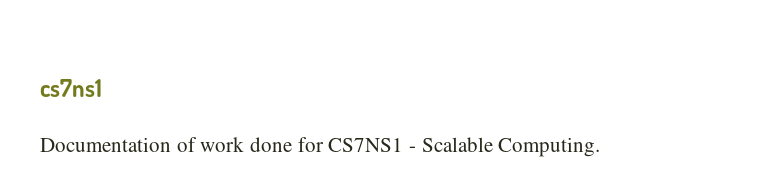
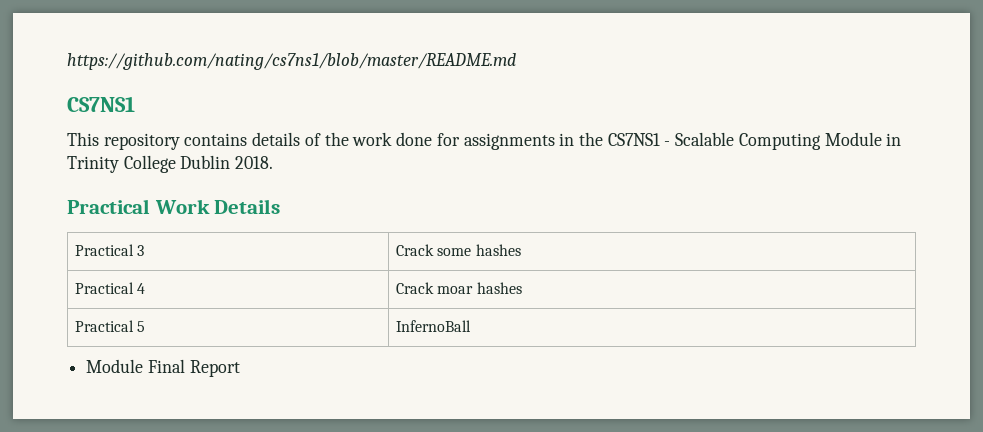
[40,79,102,97] [40,137,601,157] cs7ns1 // Documentation of work done for CS7NS1 - Scalable Computing. -> [67,53,516,70] [67,96,135,112] [67,132,902,150] [67,155,274,173] [67,199,281,214] [75,244,145,256] [396,244,521,256] [75,282,146,294] [396,282,522,294] [75,320,146,332] [396,320,472,332] [86,359,240,377] https://github.com/nating/cs7ns1/blob/master/README.md // CS7NS1 // This repository contains details of the work done for assignments in the CS7NS1 - Scalable Computing Module in Trinity College Dublin 2018. // Practical Work Details // Practical 3 | Crack some hashes // Practical 4 | Crack moar hashes // Practical 5 | InfernoBall // Module Final Report

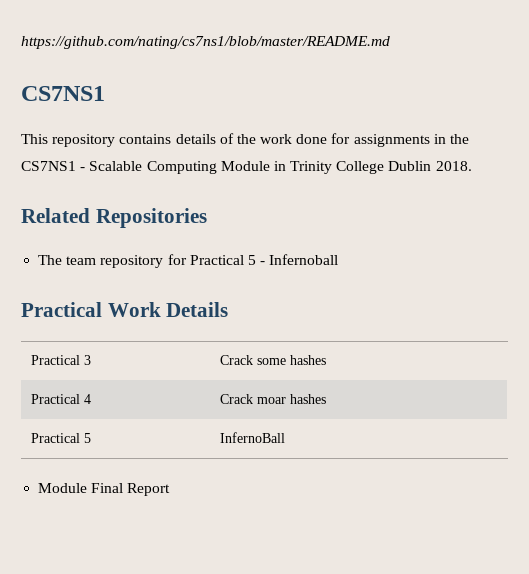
(274, 162) none -> [21,208,207,228] [38,254,339,268] // Related Repositories // The team repository for Practical 5 - Infernoball

